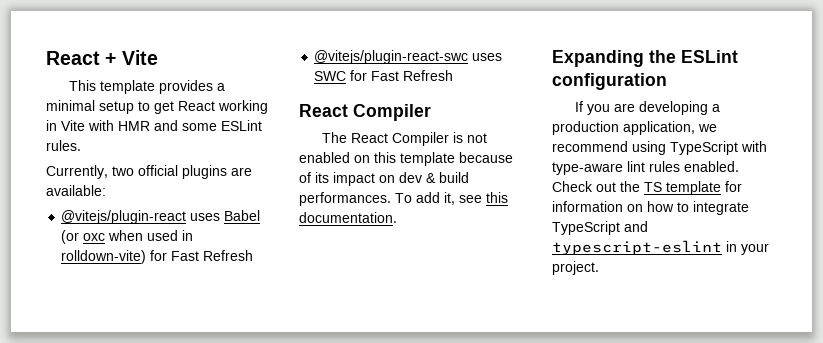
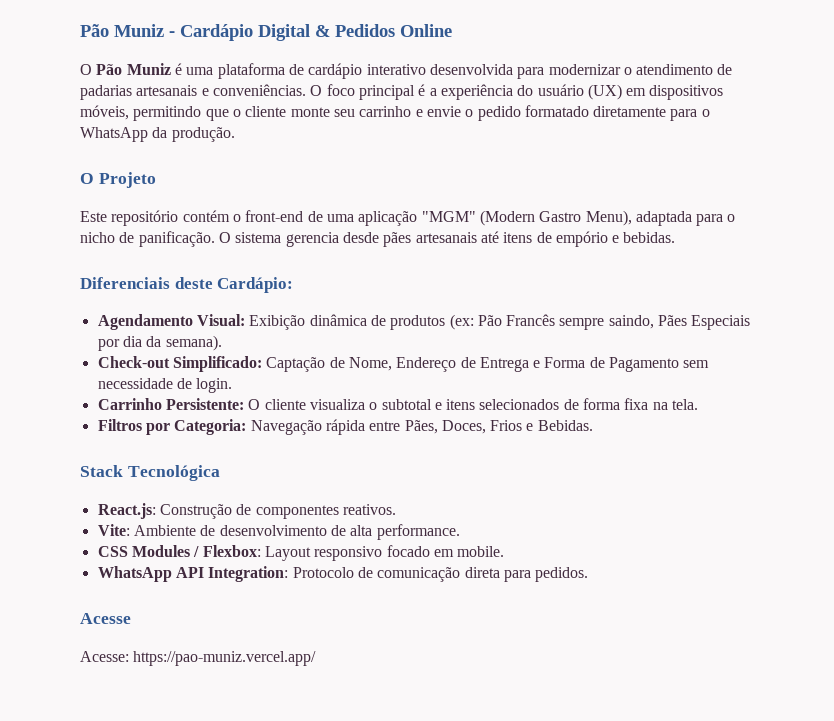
[46,50,158,65] [68,80,225,94] [46,100,268,114] [46,120,262,131] [46,140,81,151] [46,165,252,179] [46,185,106,196] [61,210,261,224] [61,230,194,244] [61,250,254,264] [314,50,503,64] [314,70,454,81] [299,104,431,121] [321,132,487,146] [299,152,513,166] [299,172,469,186] [299,192,508,206] [299,212,397,223] [552,50,738,67] [552,73,667,90] [574,101,720,115] [552,121,717,135] [552,141,767,155] [552,161,739,175] [552,181,742,195] [552,201,749,215] [552,221,648,235] [552,240,769,255] [552,261,599,275] React + Vite // This template provides a minimal setup to get React working in Vite with HMR and some ESLint rules. // Currently, two official plugins are available: // @vitejs/plugin-react uses Babel (or oxc when used in rolldown-vite) for Fast Refresh // @vitejs/plugin-react-swc uses SWC for Fast Refresh // React Compiler // The React Compiler is not enabled on this template because of its impact on dev & build performances. To add it, see this documentation. // Expanding the ESLint configuration // If you are developing a production application, we recommend using TypeScript with type-aware lint rules enabled. Check out the TS template for information on how to integrate TypeScript and typescript-eslint in your project. -> [80,24,452,41] [80,63,733,79] [80,84,724,100] [80,105,710,121] [80,127,235,142] [80,172,156,188] [80,210,736,226] [80,231,676,247] [80,277,294,293] [97,314,751,330] [97,335,222,351] [97,356,710,372] [97,378,233,393] [97,398,699,410] [97,419,593,435] [80,465,220,481] [97,503,396,519] [97,524,460,540] [97,545,505,561] [97,566,589,582] [80,613,131,624] [80,651,317,666] Pão Muniz - Cardápio Digital & Pedidos Online // O Pão Muniz é uma plataforma de cardápio interativo desenvolvida para modernizar o atendimento de padarias artesanais e conveniências. O foco principal é a experiência do usuário (UX) em dispositivos móveis, permitindo que o cliente monte seu carrinho e envie o pedido formatado diretamente para o WhatsApp da produção. // O Projeto // Este repositório contém o front-end de uma aplicação "MGM" (Modern Gastro Menu), adaptada para o nicho de panificação. O sistema gerencia desde pães artesanais até itens de empório e bebidas. // Diferenciais deste Cardápio: // Agendamento Visual: Exibição dinâmica de produtos (ex: Pão Francês sempre saindo, Pães Especiais por dia da semana). // Check-out Simplificado: Captação de Nome, Endereço de Entrega e Forma de Pagamento sem necessidade de login. // Carrinho Persistente: O cliente visualiza o subtotal e itens selecionados de forma fixa na tela. // Filtros por Categoria: Navegação rápida entre Pães, Doces, Frios e Bebidas. // Stack Tecnológica // React.js: Construção de componentes reativos. // Vite: Ambiente de desenvolvimento de alta performance. // CSS Modules / Flexbox: Layout responsivo focado em mobile. // WhatsApp API Integration: Protocolo de comunicação direta para pedidos. // Acesse // Acesse: https://pao-muniz.vercel.app/

